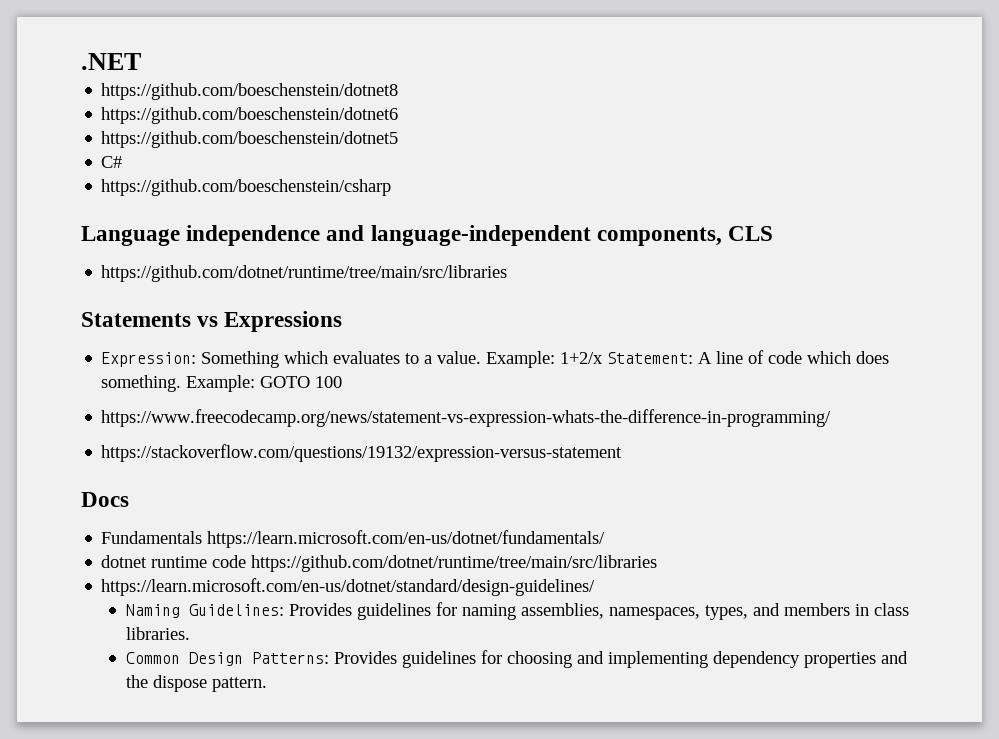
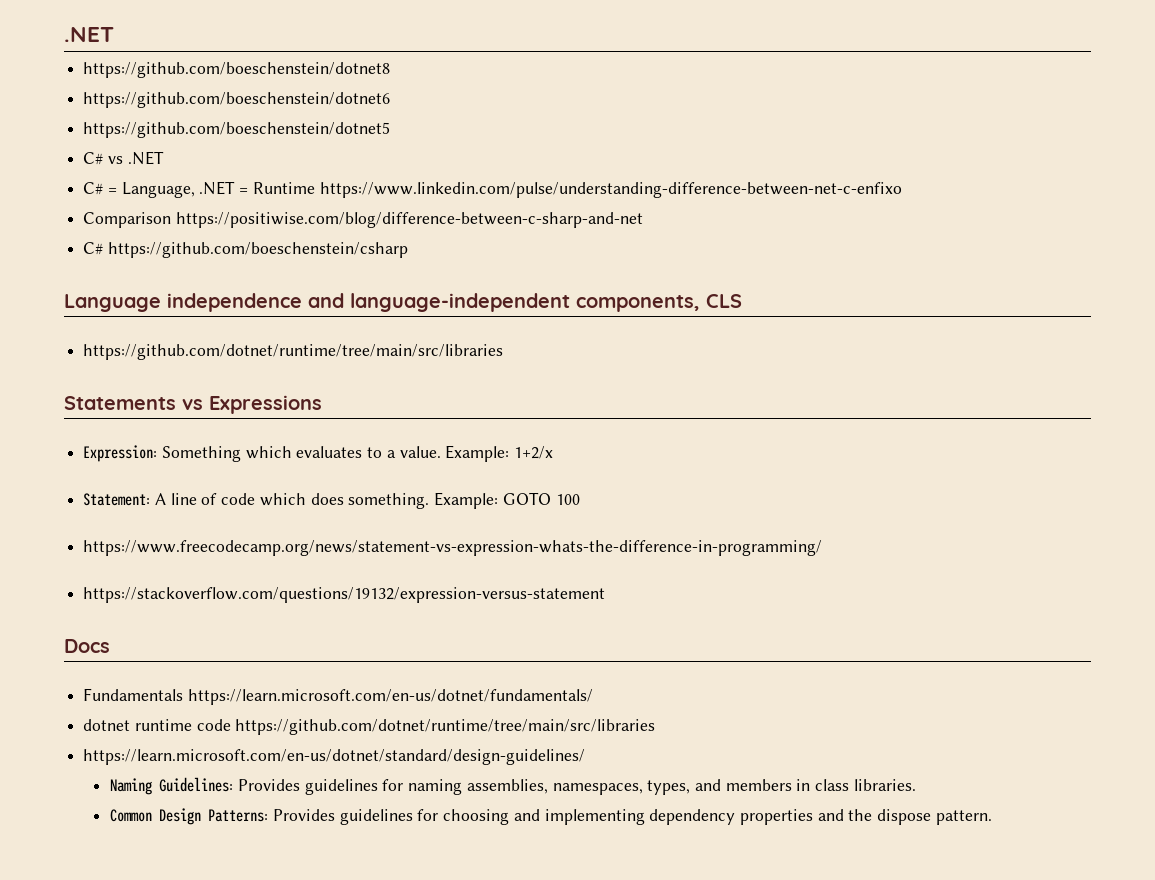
(123, 162) // -> [107,151,164,165] [83,181,902,198] [83,212,643,228] [83,242,104,255] vs .NET // C# = Language, .NET = Runtime https://www.linkedin.com/pulse/understanding-difference-between-net-c-enfixo // Comparison https://positiwise.com/blog/difference-between-c-sharp-and-net // C#
(604, 358) none -> (554, 452) //

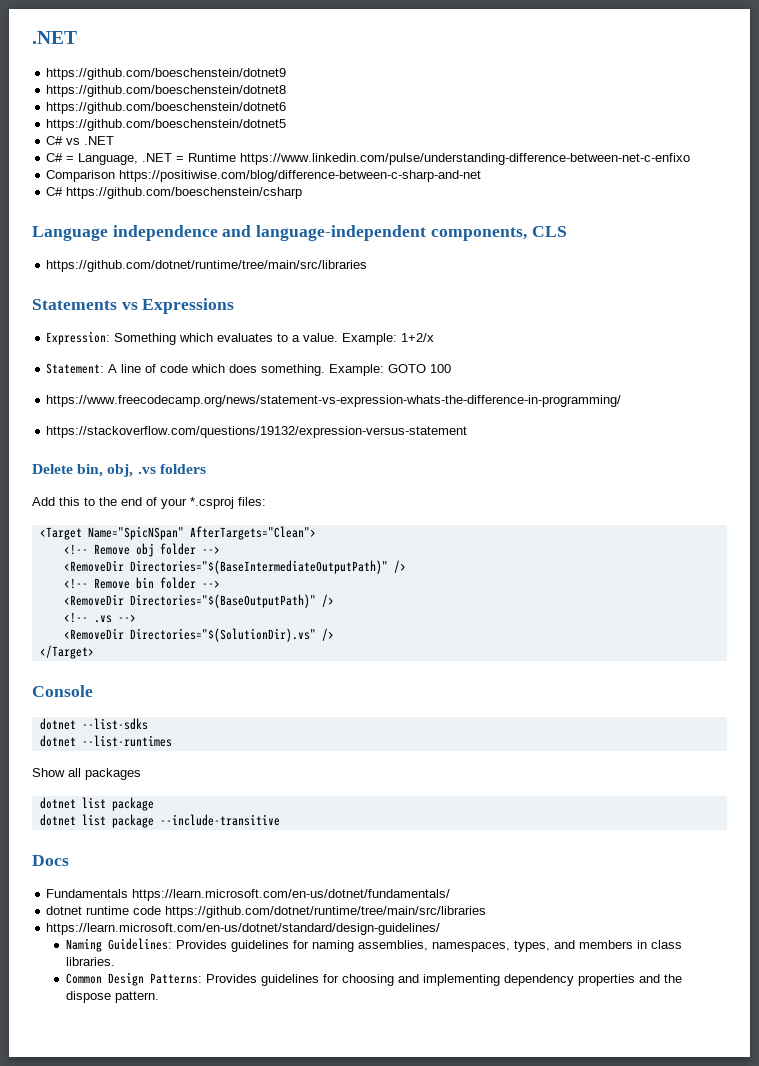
[64,27,114,42] .NET -> [32,31,77,44] [46,68,287,80] .NET // https://github.com/boeschenstein/dotnet9
(606, 595) none -> [32,464,206,477] [32,497,266,509] [39,526,316,540] [63,543,220,557] [63,560,406,574] [63,577,220,589] [63,594,334,608] [63,612,136,623] [63,628,334,642] [39,645,94,659] [32,685,93,697] [39,718,148,730] [39,735,172,747] [32,768,141,780] [39,797,154,811] [39,814,280,828] // Delete bin, obj, .vs folders // Add this to the end of your *.csproj files: // <Target Name="SpicNSpan" AfterTargets="Clean"> // <!-- Remove obj folder --> // <RemoveDir Directories="$(BaseIntermediateOutputPath)" /> // <!-- Remove bin folder --> // <RemoveDir Directories="$(BaseOutputPath)" /> // <!-- .vs --> // <RemoveDir Directories="$(SolutionDir).vs" /> // </Target> // Console // dotnet --list-sdks // dotnet --list-runtimes // Show all packages // dotnet list package // dotnet list package --include-transitive

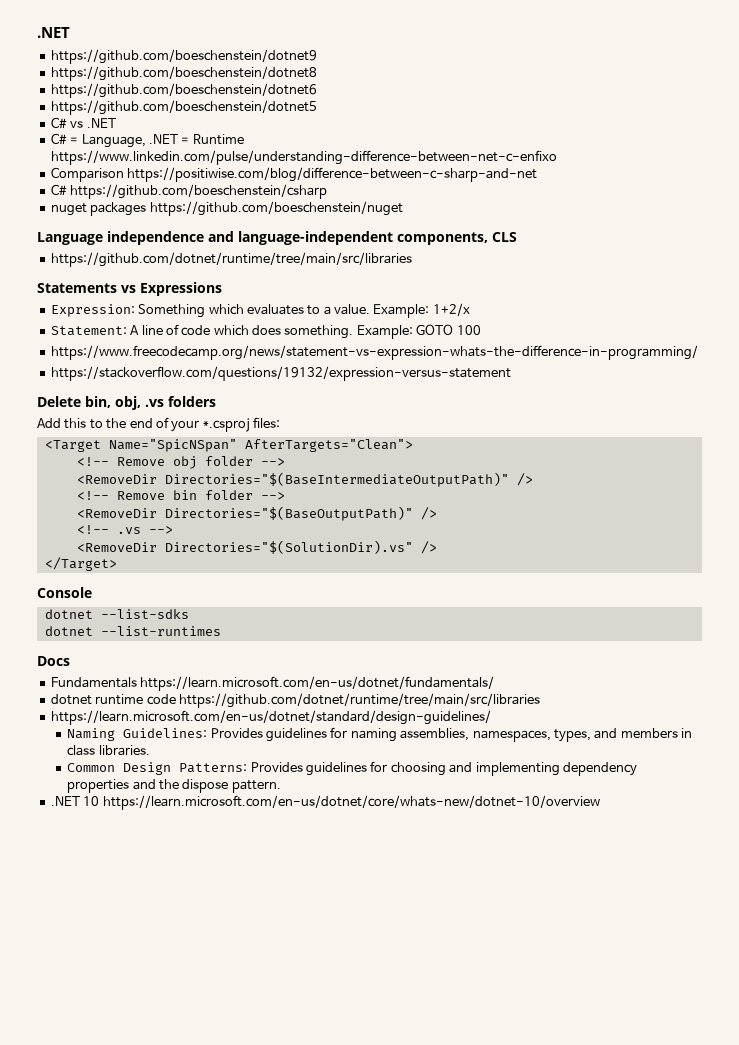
(303, 193) none -> [50,201,403,216] // nuget packages https://github.com/boeschenstein/nuget
[32,768,141,780] [39,797,154,811] [39,814,280,828] // Show all packages // dotnet list package // dotnet list package --include-transitive -> (221, 631) none
(159, 997) none -> [50,795,600,810] // .NET 10 https://learn.microsoft.com/en-us/dotnet/core/whats-new/dotnet-10/overview

